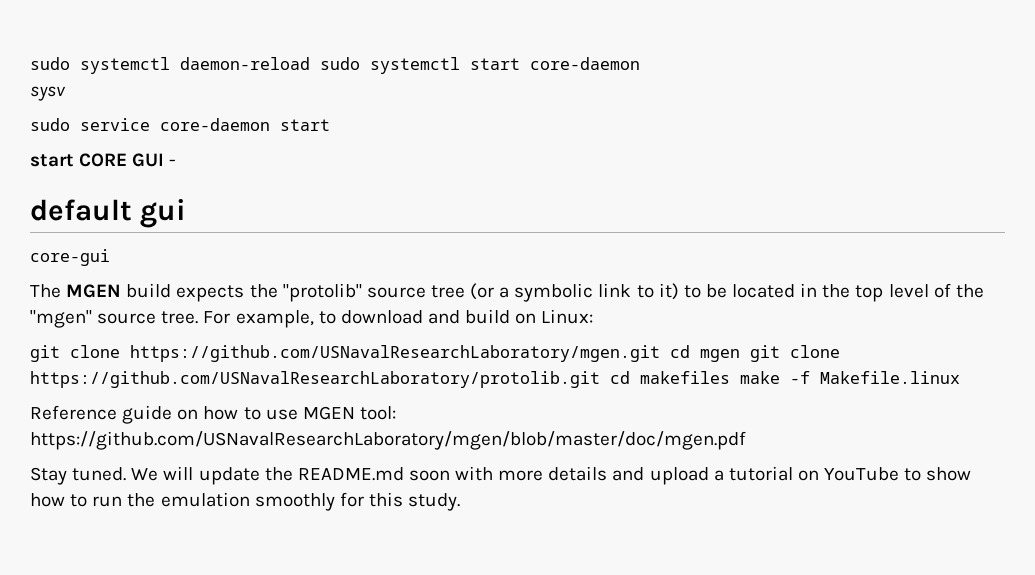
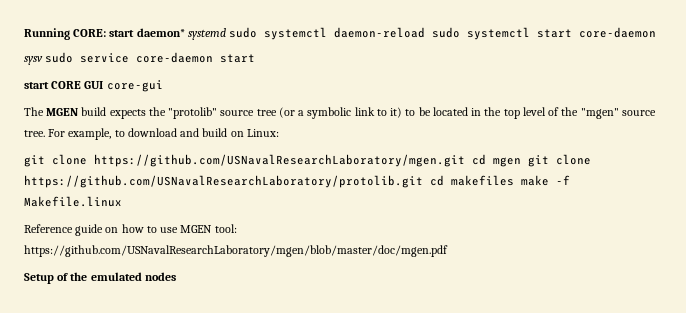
(30, 63) none -> [24,28,226,40] Running CORE: start daemon* systemd
(66, 93) // -> (43, 60) none
[169,159,177,166] [30,199,186,228] - // default gui // -> (104, 85) none
[30,466,972,485] [30,492,461,511] Stay tuned. We will update the README.md soon with more details and upload a tutorial on YouTube to show how to run the emulation smoothly for this study. -> [24,272,176,284] Setup of the emulated nodes

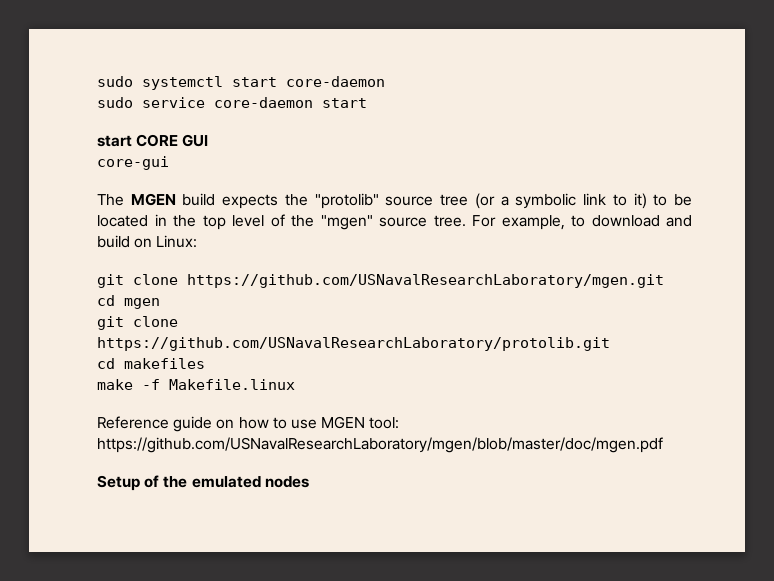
[24,27,426,40] Running CORE: start daemon* systemd sudo systemctl daemon-reload -> (97, 81) none
[24,56,43,65] sysv -> (385, 81) none
(104, 85) none -> (209, 140) //
(465, 160) none -> (664, 281) //
(521, 162) none -> (160, 303) //
(423, 181) none -> (610, 344) //
(514, 180) none -> (205, 363) //

